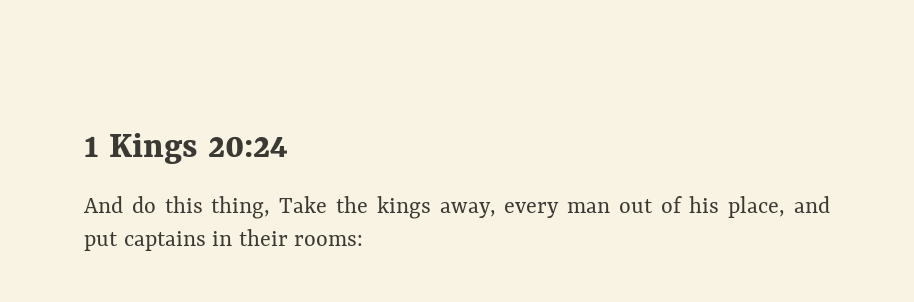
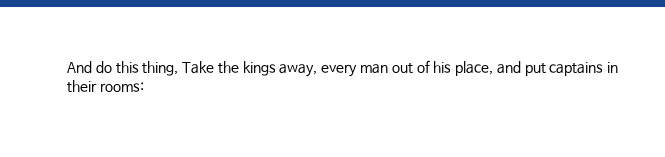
[84,133,288,164] 1 Kings 20:24 // -> (67, 67) none

